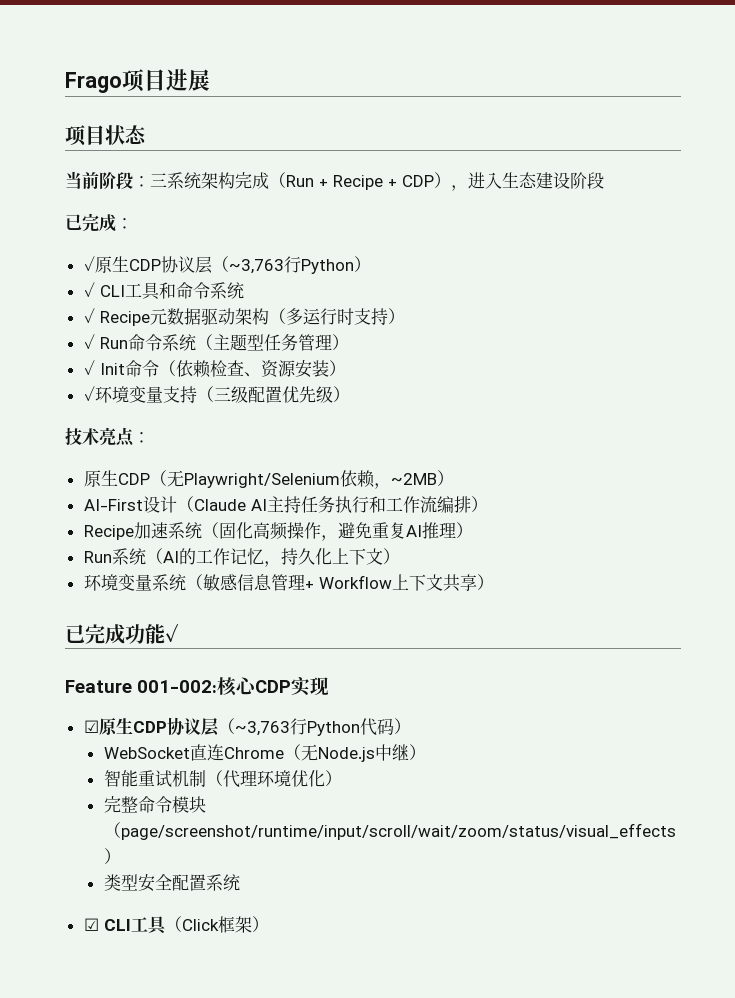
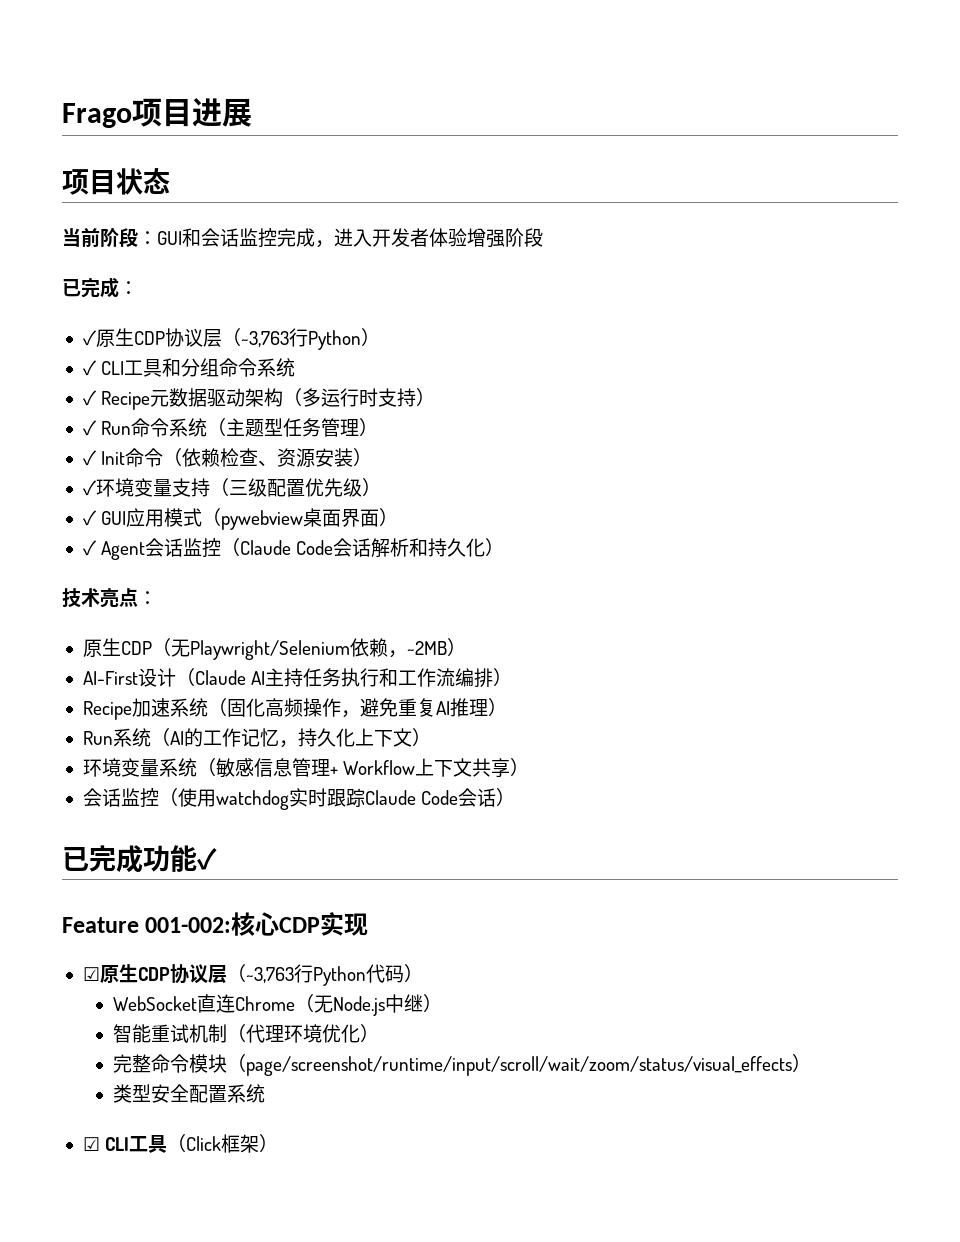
[150,172,570,191] 三系统架构完成（Run + Recipe + CDP），进入生态建设 -> [157,228,505,248] GUI和会话监控完成，进入开发者体验增强
(176, 290) none -> [181,358,220,377] 分组
(350, 394) none -> [82,508,399,530] [82,538,505,560] // ✓ GUI应用模式（pywebview桌面界面） // ✓ Agent会话监控（Claude Code会话解析和持久化）
(494, 582) none -> [82,788,516,810] // 会话监控（使用watchdog实时跟踪Claude Code会话）

